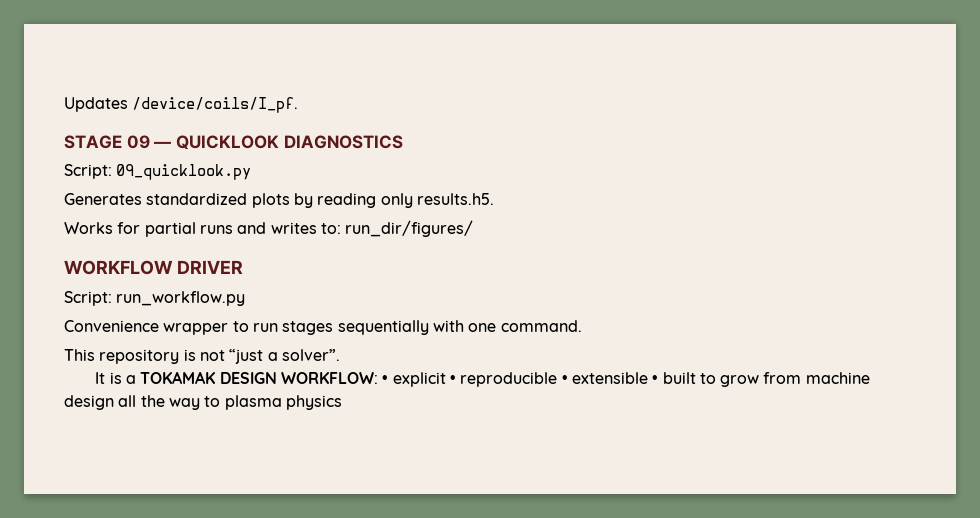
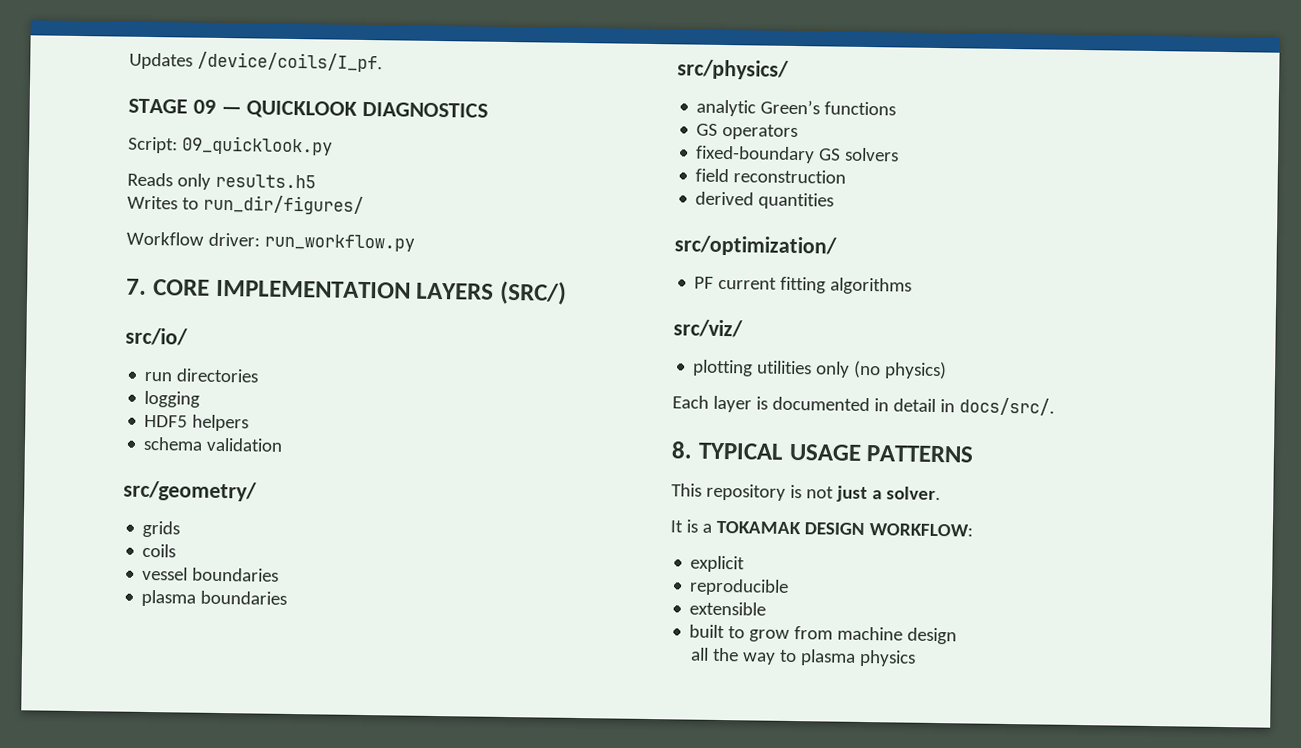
[64,193,494,208] [64,220,474,237] [64,260,243,275] [64,291,246,306] [64,320,582,335] Generates standardized plots by reading only results.h5. // Works for partial runs and writes to: run_dir/figures/ // WORKFLOW DRIVER // Script: run_workflow.py // Convenience wrapper to run stages sequentially with one command. -> [127,172,316,190] [127,194,364,215] [126,231,415,252] [126,278,567,305] [125,327,188,346] [144,368,260,383] [144,390,201,408] [144,414,250,432] [143,436,284,452] [123,480,257,502] [142,520,181,538] [142,543,177,558] [142,566,280,582] [141,589,288,607] [677,59,789,80] [696,99,897,117] [696,123,799,141] [695,145,900,164] [695,168,847,184] [695,191,835,210] [674,235,837,257] [694,276,913,295] [673,319,743,338] [692,359,948,380] [672,395,1055,416] [671,441,975,463] Reads only results.h5 // Writes to run_dir/figures/ // Workflow driver: run_workflow.py // 7. CORE IMPLEMENTATION LAYERS (SRC/) // src/io/ // run directories // logging // HDF5 helpers // schema validation // src/geometry/ // grids // coils // vessel boundaries // plasma boundaries // src/physics/ // analytic Green’s functions // GS operators // fixed-boundary GS solvers // field reconstruction // derived quantities // src/optimization/ // PF current fitting algorithms // src/viz/ // plotting utilities only (no physics) // Each layer is documented in detail in docs/src/. // 8. TYPICAL USAGE PATTERNS
[229,349,340,364] “just a solver”. -> [835,485,941,503] just a solver.
[382,375,389,384] • -> (973, 530) //
[449,375,456,384] • -> (746, 564) //
[561,375,568,384] • -> (790, 587) //
[652,375,659,384] • -> (767, 608) //
(114, 402) none -> (958, 636) //

